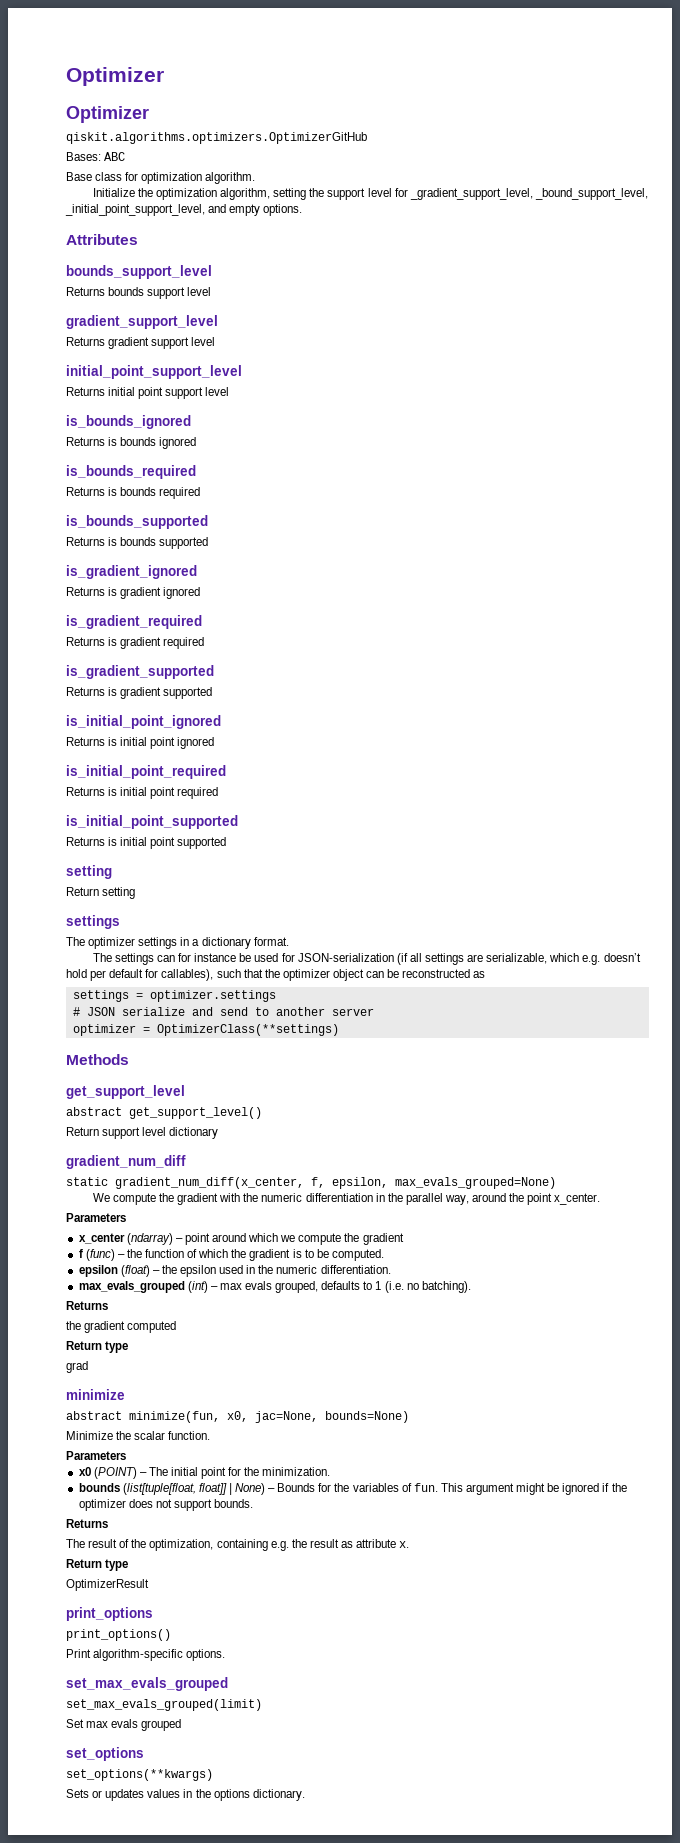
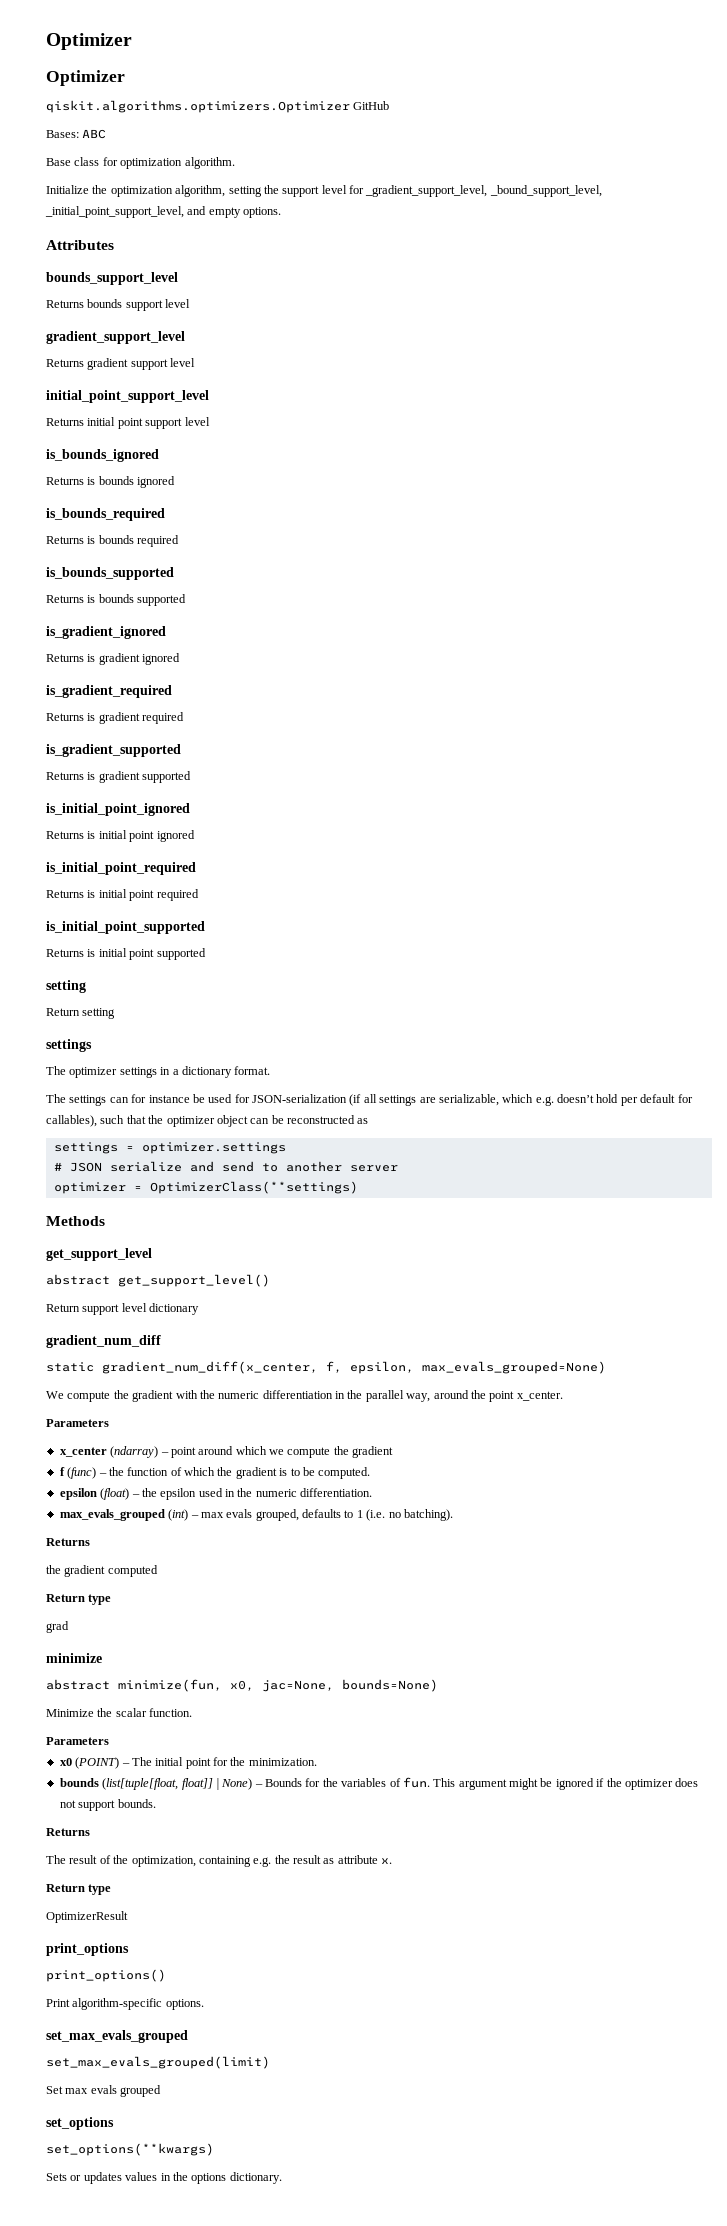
[66,132,367,144] qiskit.algorithms.optimizers.OptimizerGitHub -> [46,100,390,113] qiskit.algorithms.optimizers.Optimizer GitHub

